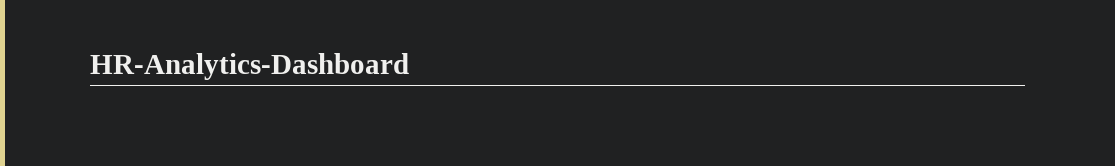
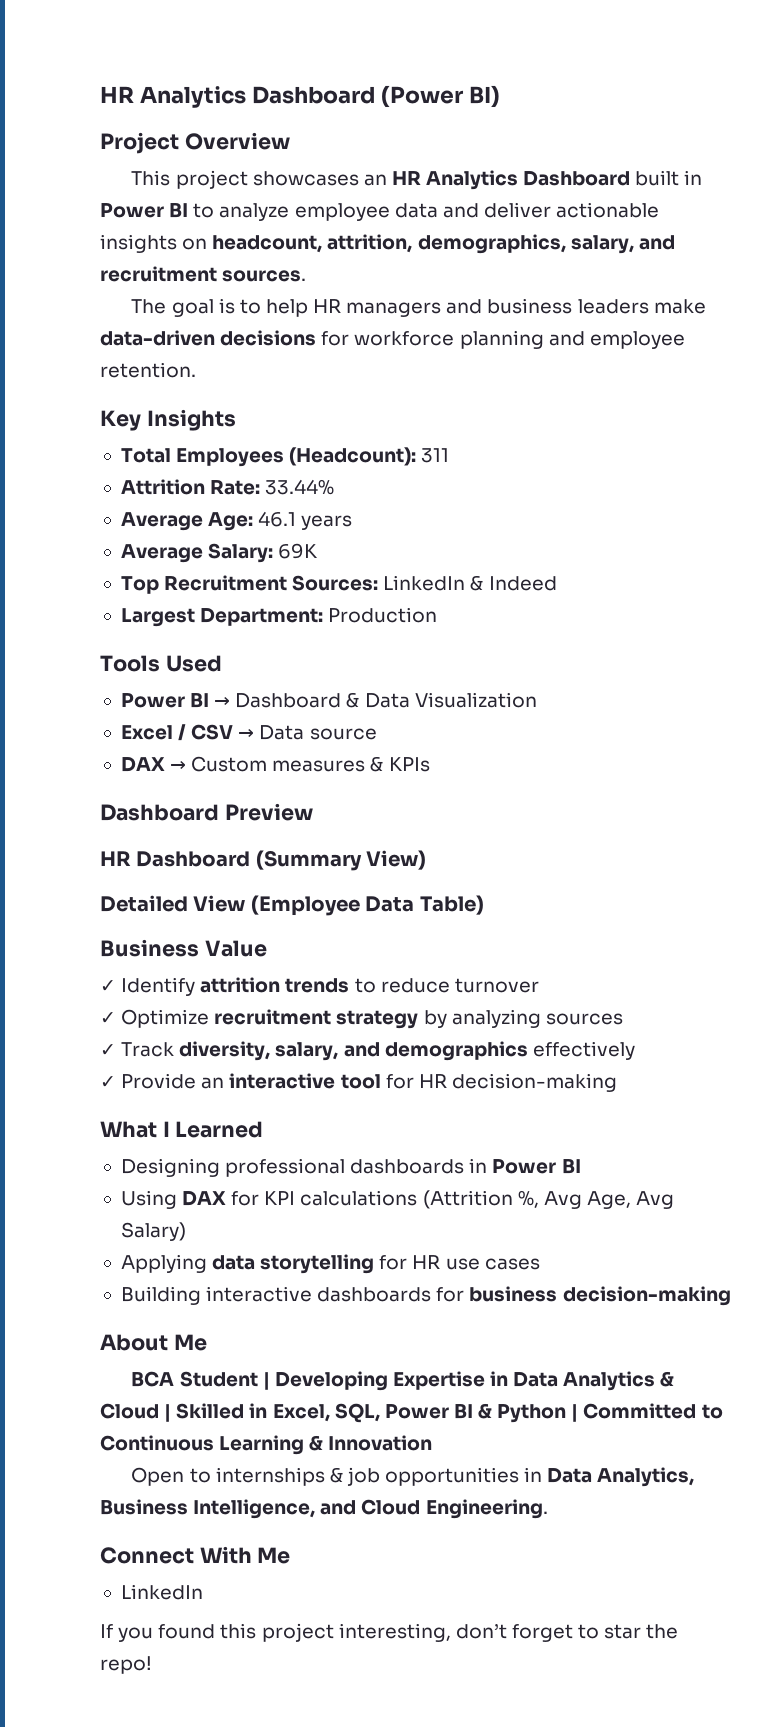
[90,53,409,80] HR-Analytics-Dashboard -> [100,85,500,108] [100,132,290,154] [131,170,703,190] [100,202,660,221] [100,234,675,254] [100,266,307,282] [131,298,706,317] [100,330,685,349] [100,362,196,378] [100,409,236,431] [120,447,450,467] [120,479,335,495] [120,511,353,531] [120,543,319,563] [120,575,557,594] [120,607,438,627] [100,655,222,672] [120,692,537,708] [120,724,377,741] [120,756,430,772] [100,803,313,821] [100,850,427,871] [100,895,484,916] [100,939,267,957] [100,977,539,996] [100,1009,623,1029] [100,1041,635,1061] [100,1073,617,1092] [100,1121,264,1138] [120,1158,581,1177] [120,1190,675,1209] [120,1222,186,1241] [120,1254,540,1274] [120,1286,731,1306] [100,1334,207,1351] [131,1371,675,1391] [100,1403,723,1423] [100,1435,433,1455] [131,1467,695,1487] [100,1499,548,1519] [100,1546,291,1564] [120,1584,203,1600] [100,1623,679,1642] [100,1656,152,1674] HR Analytics Dashboard (Power BI) // Project Overview // This project showcases an HR Analytics Dashboard built in Power BI to analyze employee data and deliver actionable insights on headcount, attrition, demographics, salary, and recruitment sources. // The goal is to help HR managers and business leaders make data-driven decisions for workforce planning and employee retention. // Key Insights // Total Employees (Headcount): 311 // Attrition Rate: 33.44% // Average Age: 46.1 years // Average Salary: 69K // Top Recruitment Sources: LinkedIn & Indeed // Largest Department: Production // Tools Used // Power BI → Dashboard & Data Visualization // Excel / CSV → Data source // DAX → Custom measures & KPIs // Dashboard Preview // HR Dashboard (Summary View) // Detailed View (Employee Data Table) // Business Value // ✓ Identify attrition trends to reduce turnover // ✓ Optimize recruitment strategy by analyzing sources // ✓ Track diversity, salary, and demographics effectively // ✓ Provide an interactive tool for HR decision-making // What I Learned // Designing professional dashboards in Power BI // Using DAX for KPI calculations (Attrition %, Avg Age, Avg Salary) // Applying data storytelling for HR use cases // Building interactive dashboards for business decision-making // About Me // BCA Student | Developing Expertise in Data Analytics & Cloud | Skilled in Excel, SQL, Power BI & Python | Committed to Continuous Learning & Innovation // Open to internships & job opportunities in Data Analytics, Business Intelligence, and Cloud Engineering. // Connect With Me // LinkedIn // If you found this project interesting, don’t forget to star the repo!

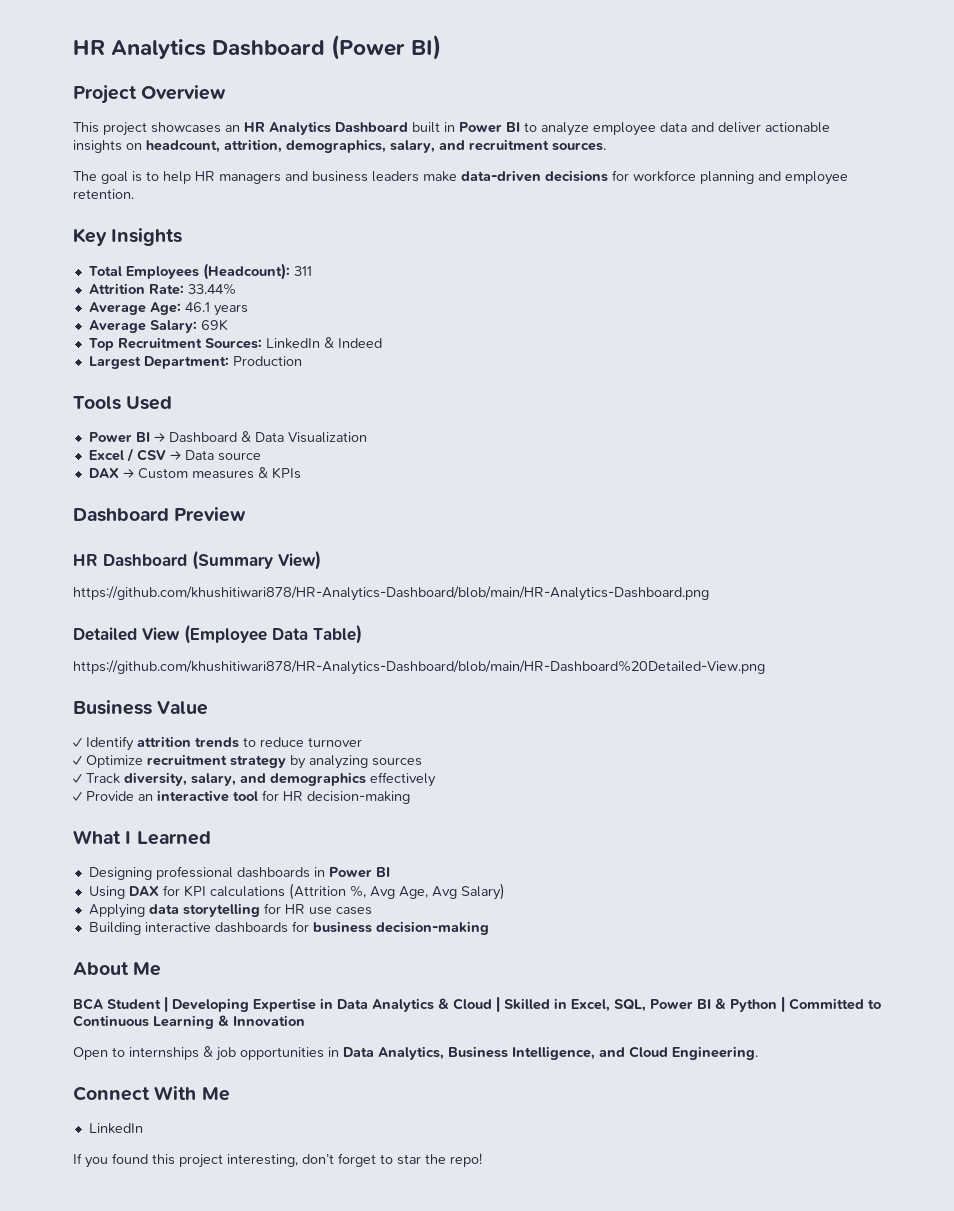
(427, 860) none -> [73,586,709,601] // https://github.com/khushitiwari878/HR-Analytics-Dashboard/blob/main/HR-Analytics-Dashboard.png
(484, 905) none -> [73,660,765,675] // https://github.com/khushitiwari878/HR-Analytics-Dashboard/blob/main/HR-Dashboard%20Detailed-View.png

